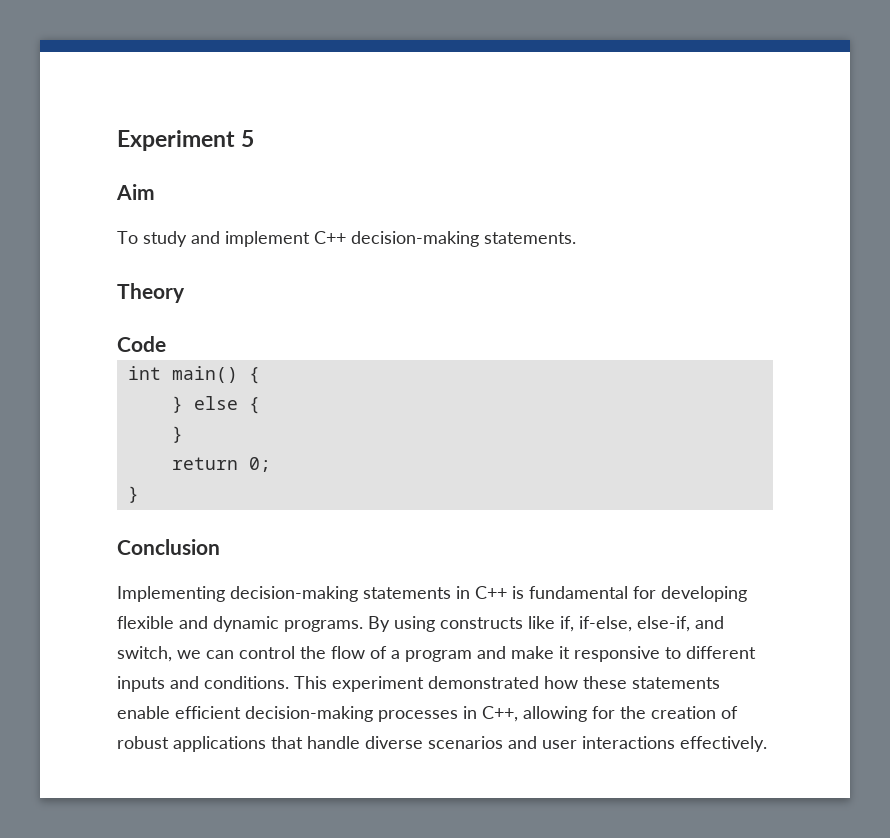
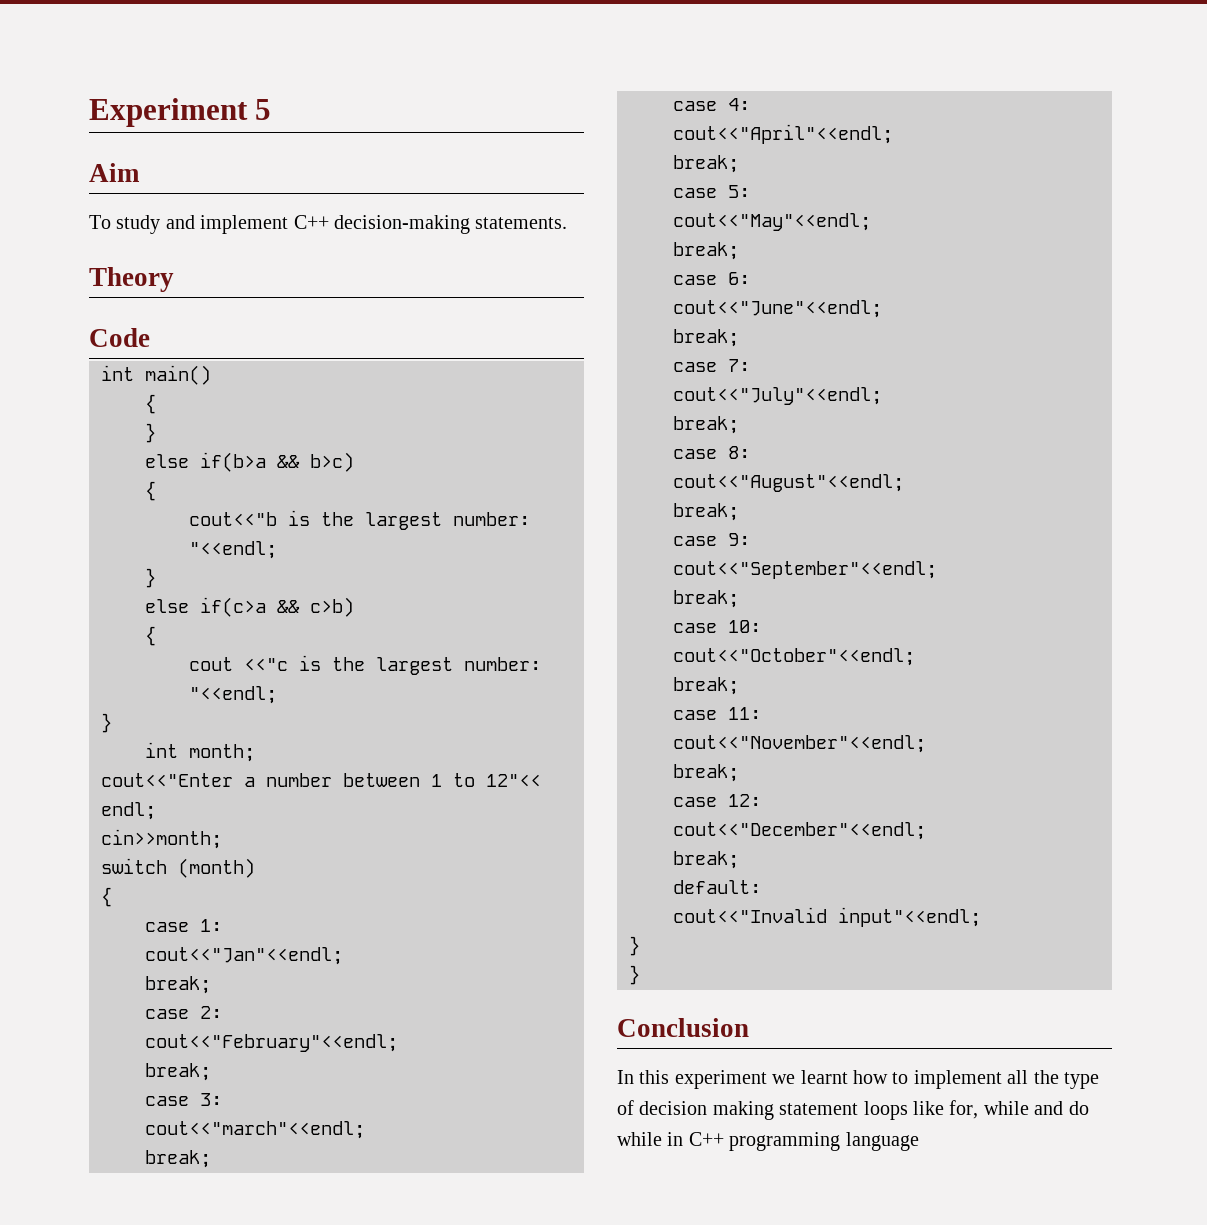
[248,367,260,384] [171,396,238,413] { // } else -> (211, 375) //
[171,457,271,472] [127,486,139,503] [117,539,220,555] [117,586,747,602] [117,616,724,632] [117,646,756,662] [117,676,720,692] [117,706,738,722] [117,736,767,752] return 0; // } // Conclusion // Implementing decision-making statements in C++ is fundamental for developing flexible and dynamic programs. By using constructs like if, if-else, else-if, and switch, we can control the flow of a program and make it responsive to different inputs and conditions. This experiment demonstrated how these statements enable efficient decision-making processes in C++, allowing for the creation of robust applications that handle diverse scenarios and user interactions effectively. -> [145,452,354,472] [145,481,156,501] [189,510,530,530] [189,541,277,559] [145,568,156,588] [145,597,354,617] [145,626,156,646] [189,655,541,675] [189,686,277,704] [101,713,112,733] [145,742,255,762] [101,773,541,787] [101,802,156,820] [101,829,222,849] [101,858,255,878] [101,887,112,907] [145,919,222,932] [145,947,343,965] [145,976,211,994] [145,1006,222,1019] [145,1034,398,1052] [145,1063,211,1081] [145,1093,222,1106] [145,1121,365,1139] [145,1150,211,1168] [673,98,750,111] [673,124,893,144] [673,155,739,173] [673,185,750,198] [673,213,871,231] [673,242,739,260] [673,272,750,285] [673,300,882,318] [673,329,739,347] [673,359,750,372] [673,387,882,405] [673,416,739,434] [673,446,750,459] [673,474,904,492] [673,503,739,521] [673,533,750,546] [673,561,937,579] [673,590,739,608] [673,620,761,633] [673,648,915,666] [673,677,739,695] [673,707,761,720] [673,735,926,753] [673,764,739,782] [673,794,761,807] [673,822,926,840] [673,851,739,869] [673,880,761,894] [673,907,981,927] [629,936,640,956] [629,965,640,985] [617,1018,749,1037] [617,1070,1099,1089] [617,1100,1089,1120] [617,1132,919,1151] else if(b>a && b>c) // { // cout<<"b is the largest number: "<<endl; // } // else if(c>a && c>b) // { // cout <<"c is the largest number: "<<endl; // } // int month; // cout<<"Enter a number between 1 to 12"<< endl; // cin>>month; // switch (month) // { // case 1: // cout<<"Jan"<<endl; // break; // case 2: // cout<<"February"<<endl; // break; // case 3: // cout<<"march"<<endl; // break; // case 4: // cout<<"April"<<endl; // break; // case 5: // cout<<"May"<<endl; // break; // case 6: // cout<<"June"<<endl; // break; // case 7: // cout<<"July"<<endl; // break; // case 8: // cout<<"August"<<endl; // break; // case 9: // cout<<"September"<<endl; // break; // case 10: // cout<<"October"<<endl; // break; // case 11: // cout<<"November"<<endl; // break; // case 12: // cout<<"December"<<endl; // break; // default: // cout<<"Invalid input"<<endl; // } // } // Conclusion // In this experiment we learnt how to implement all the type of decision making statement loops like for, while and do while in C++ programming language

